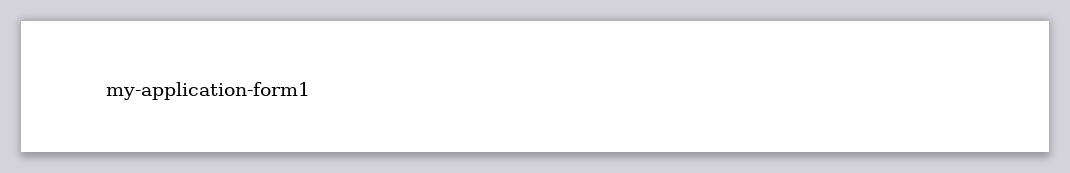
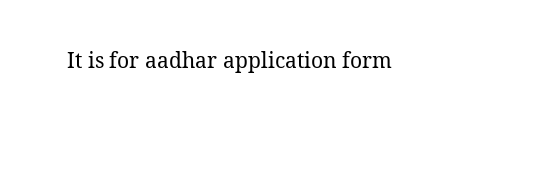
[106,82,310,100] my-application-form1 -> [67,51,393,73] It is for aadhar application form

